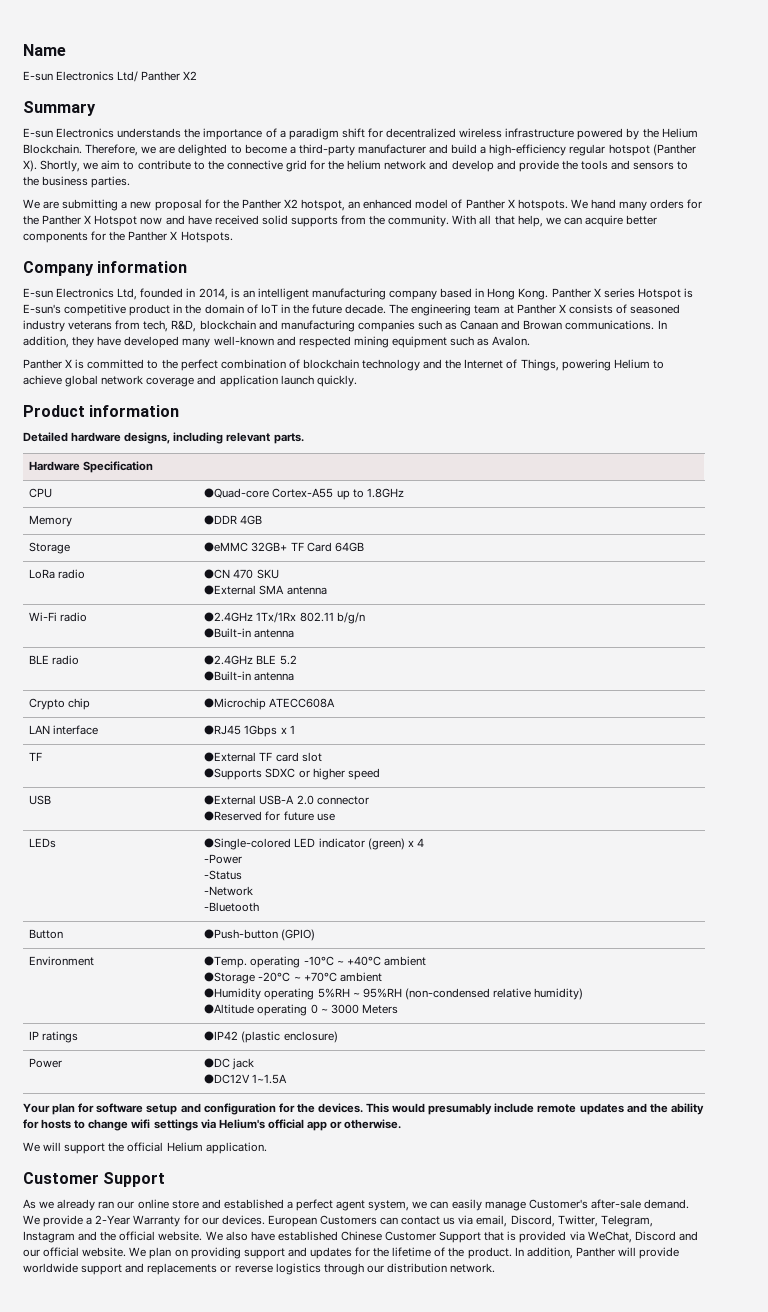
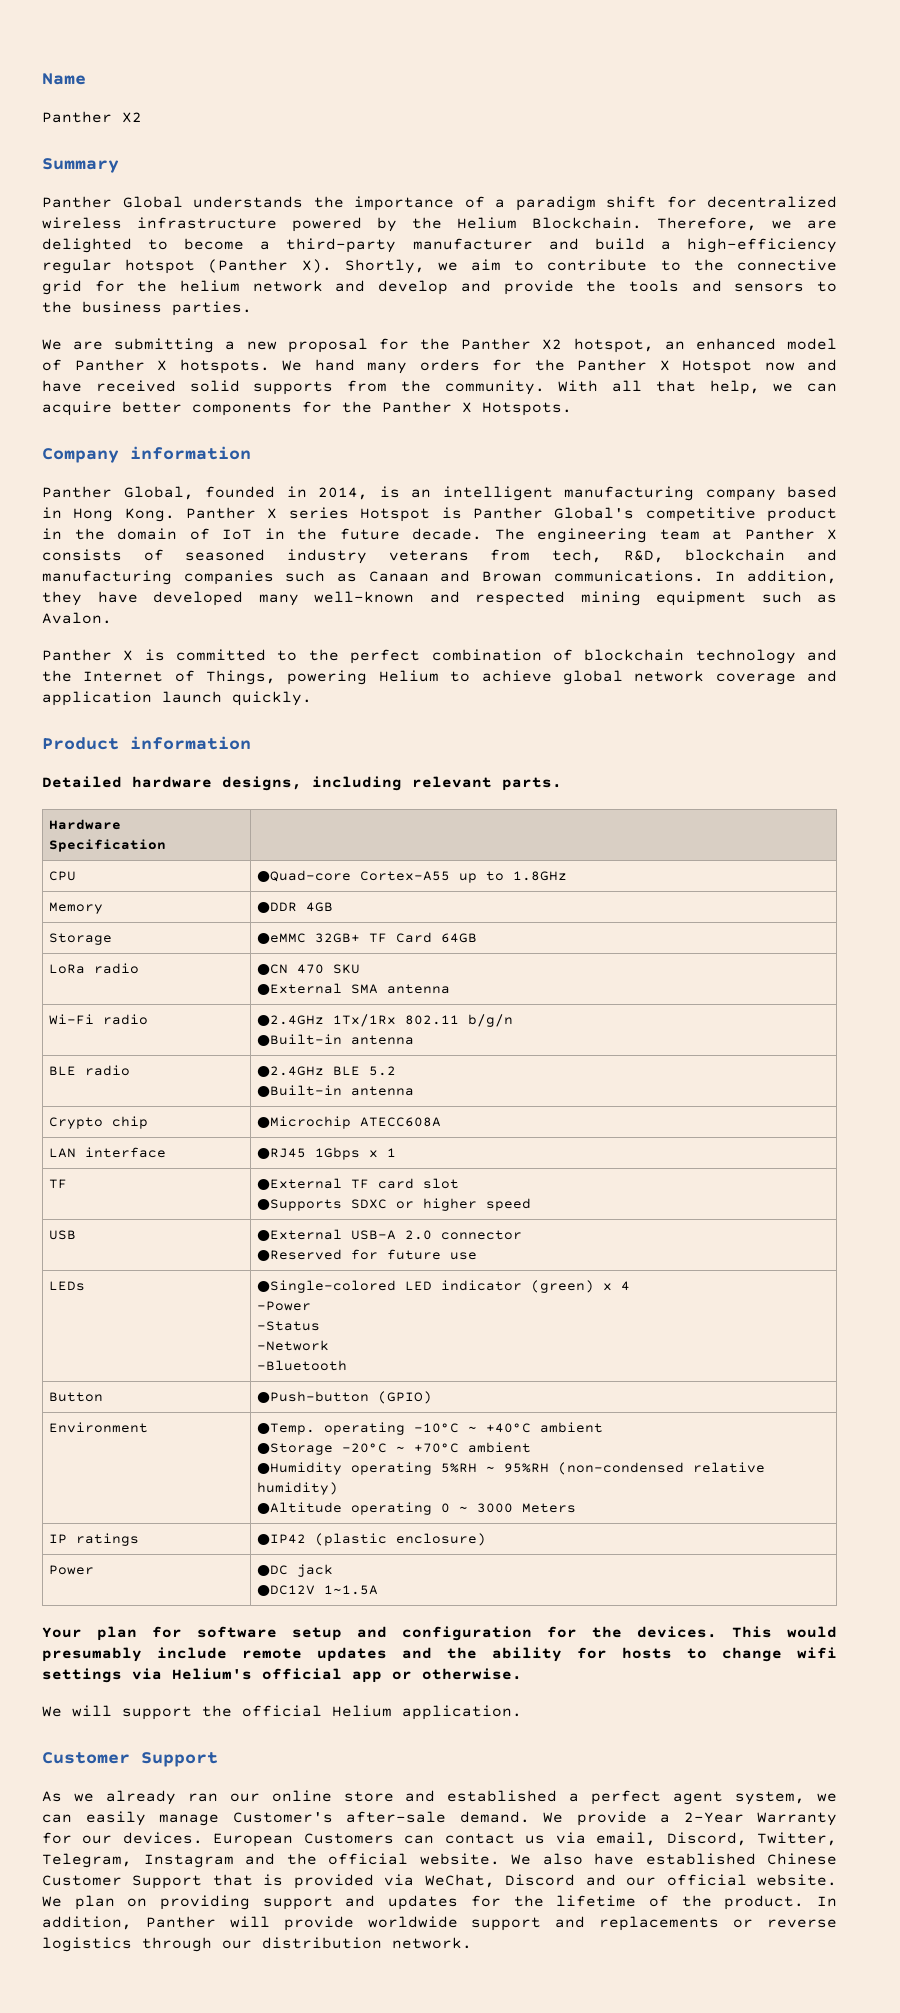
[23,71,139,82] E-sun Electronics Ltd/ -> (86, 79) none
[23,128,115,138] E-sun Electronics -> [42,196,183,208] Panther Global
[23,288,138,300] E-sun Electronics Ltd, -> [42,486,194,500] Panther Global,
[23,304,61,314] E-sun's -> [472,507,635,519] Panther Global's

